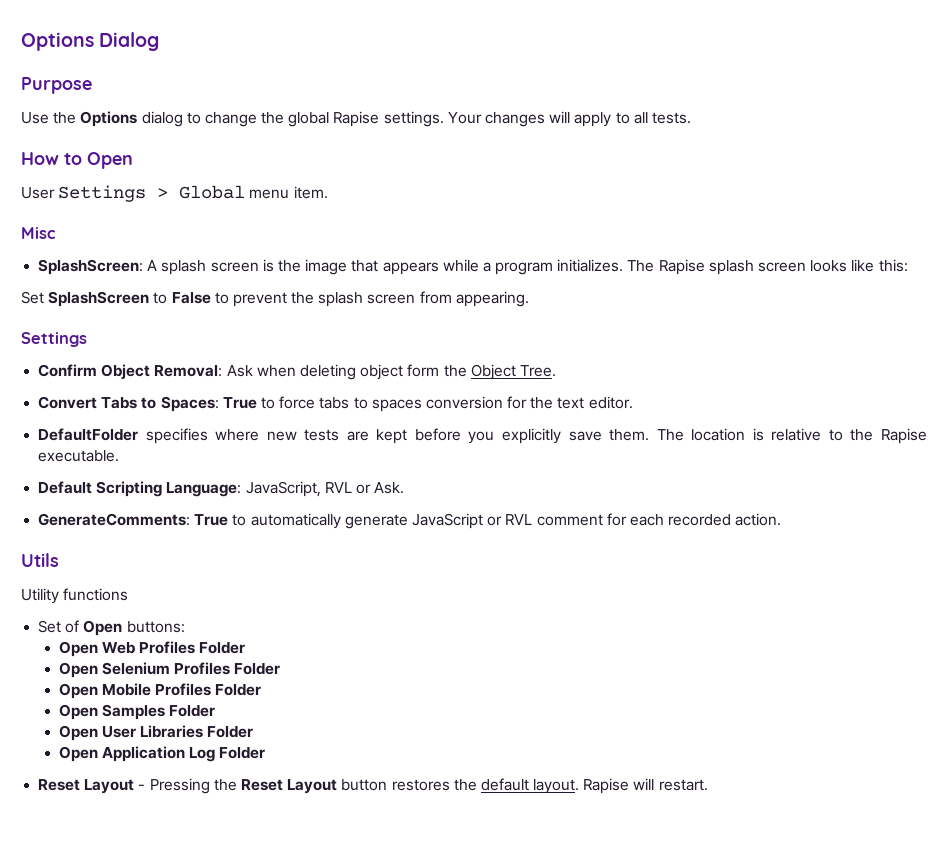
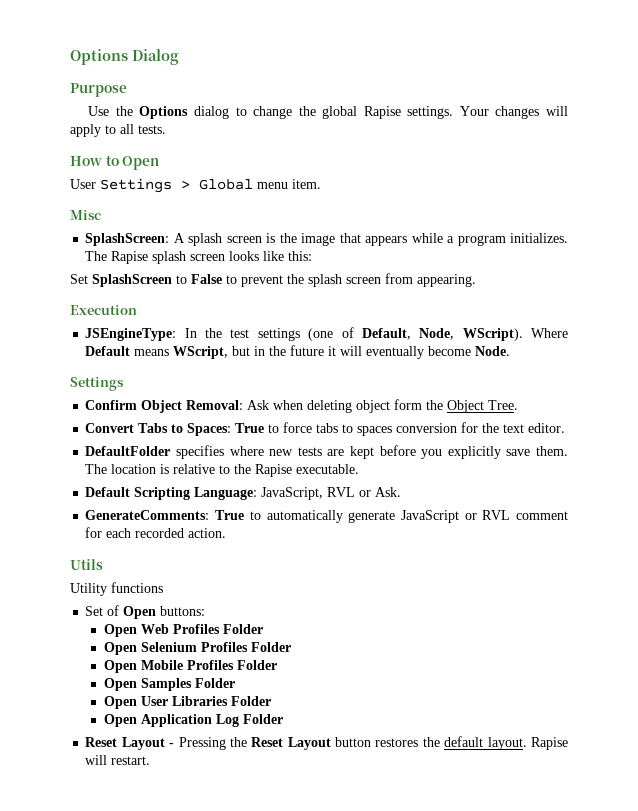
(529, 299) none -> [70,305,137,315] [85,327,569,341] [85,345,511,359] // Execution // JSEngineType: In the test settings (one of Default, Node, WScript). Where Default means WScript, but in the future it will eventually become Node.

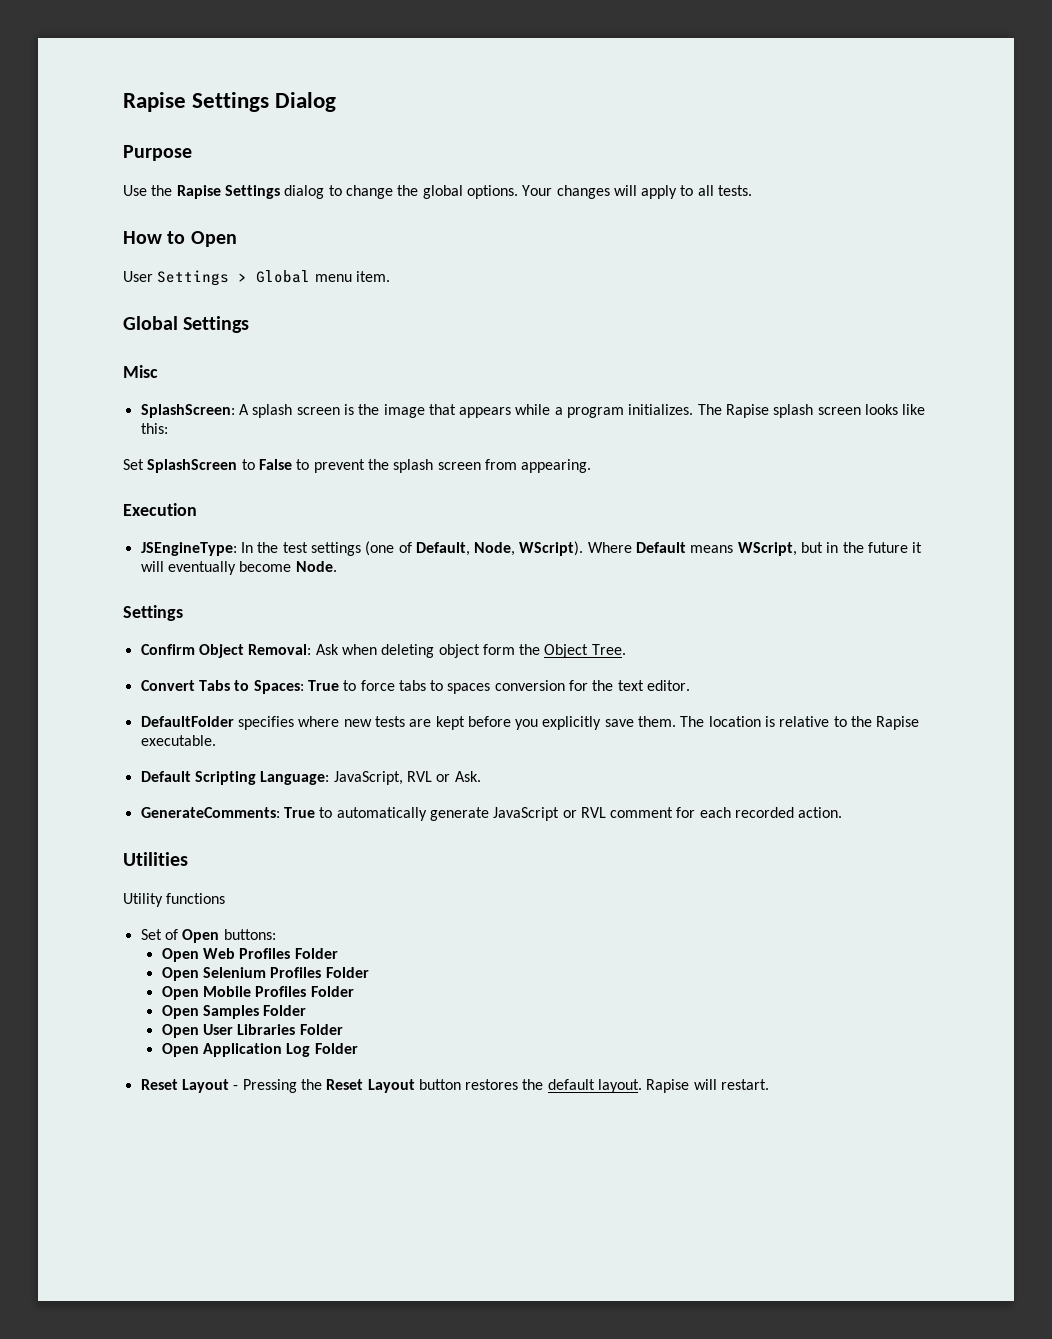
[70,49,128,65] Options -> [123,92,270,112] Rapise Settings
[139,106,189,119] Options -> [176,185,280,199] Rapise Settings
[363,106,454,119] Rapise settings. -> [466,185,518,199] options.
(321, 184) none -> [123,316,250,333] // Global Settings
[70,559,103,570] Utils -> [123,852,188,866] Utilities

